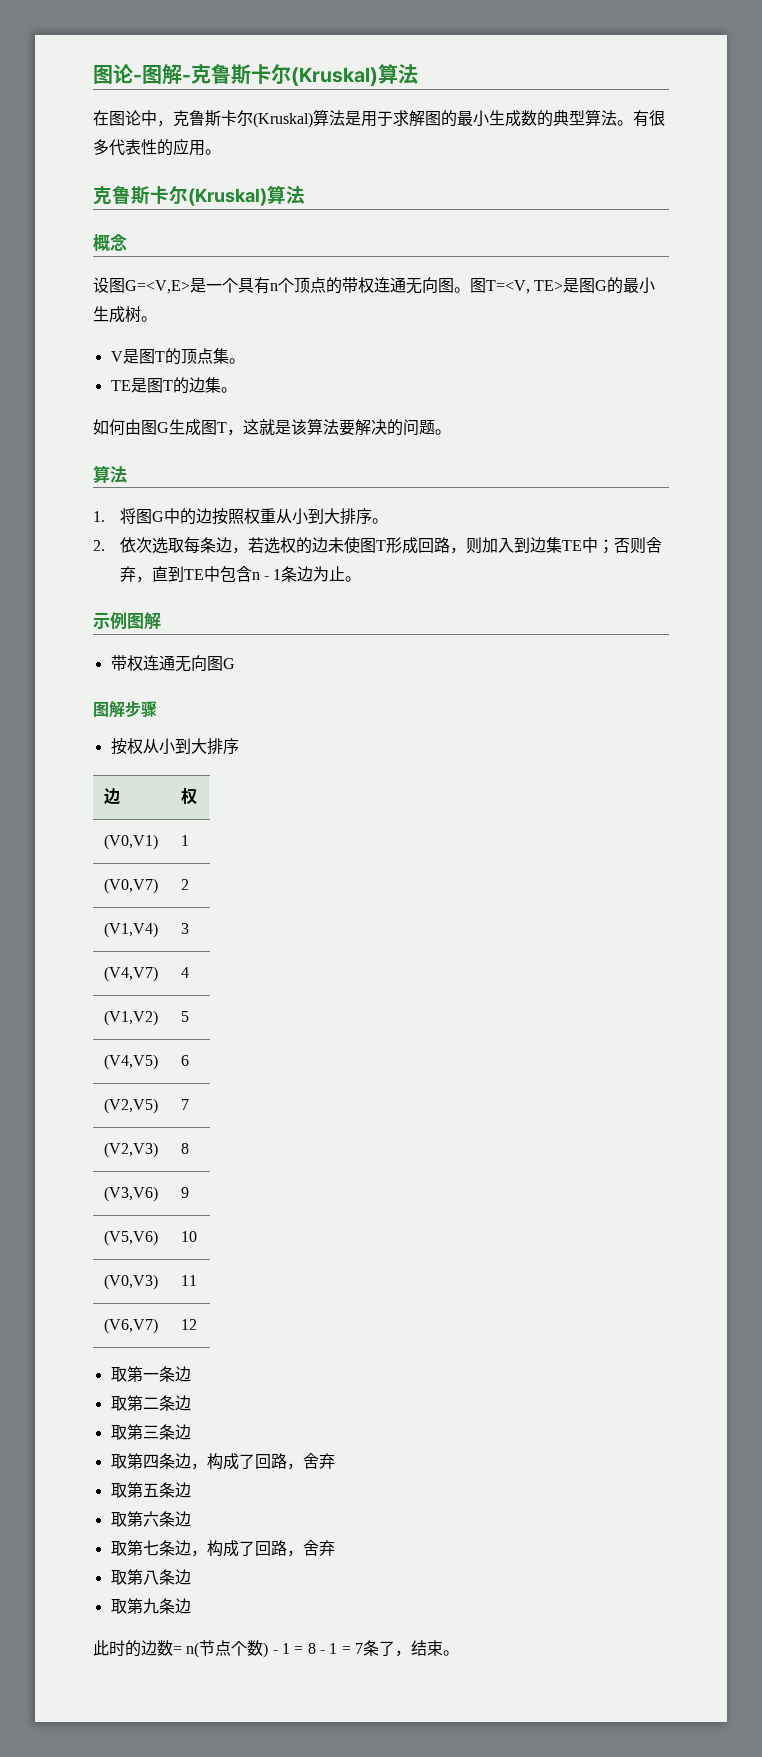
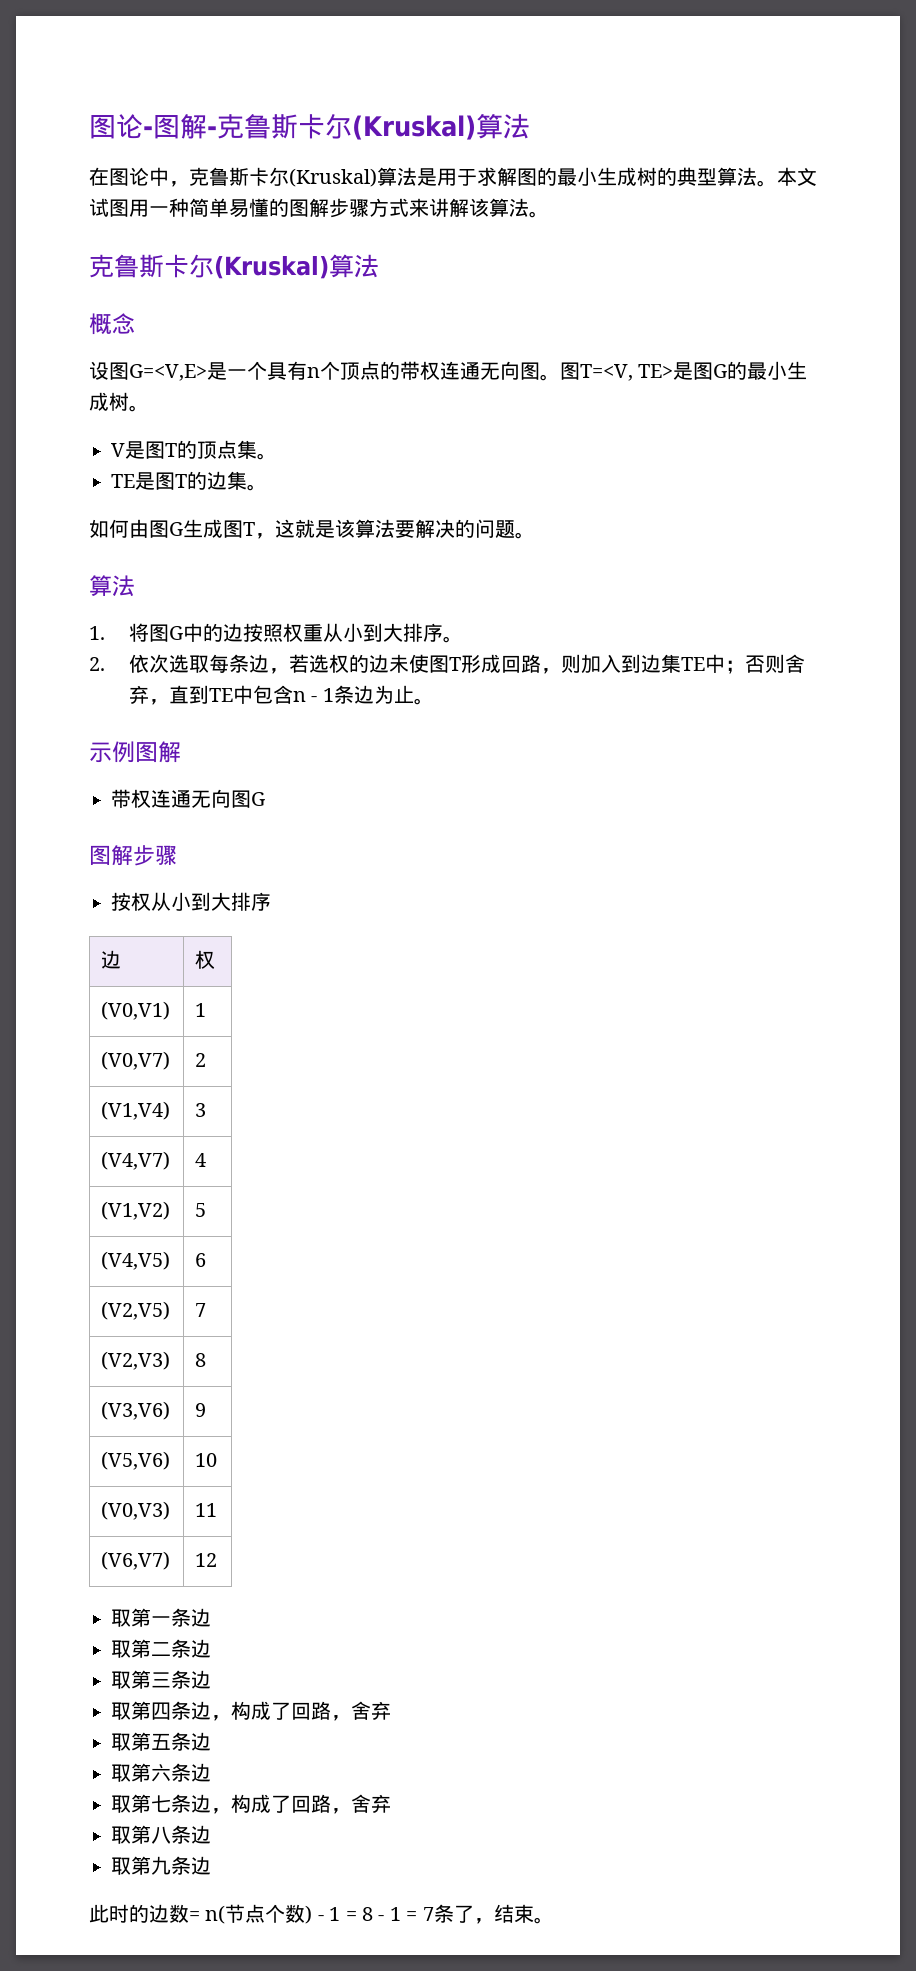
[521,110,537,126] 数 -> [637,167,657,186] 树
[633,110,665,127] [93,138,205,156] 有很多代表性的应用 -> [777,167,817,186] [89,198,529,218] 本文试图用一种简单易懂的图解步骤方式来讲解该算法

